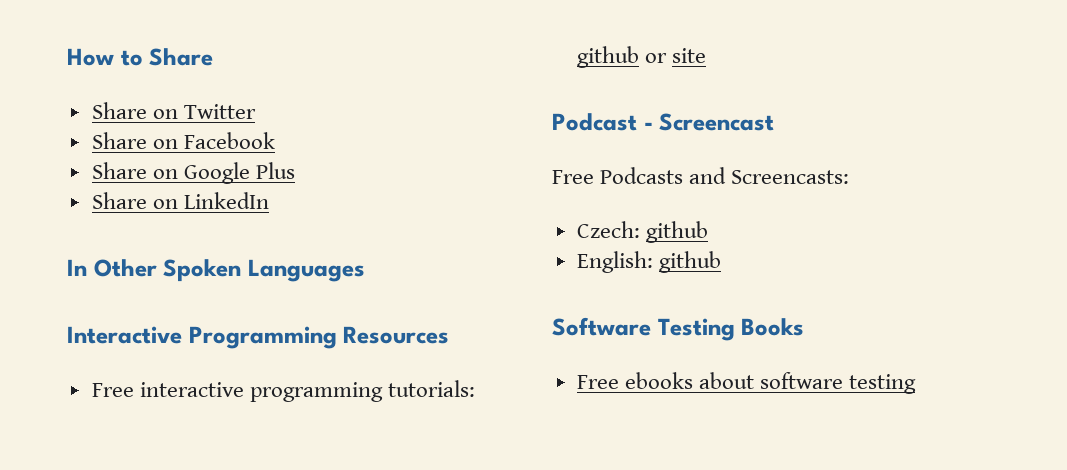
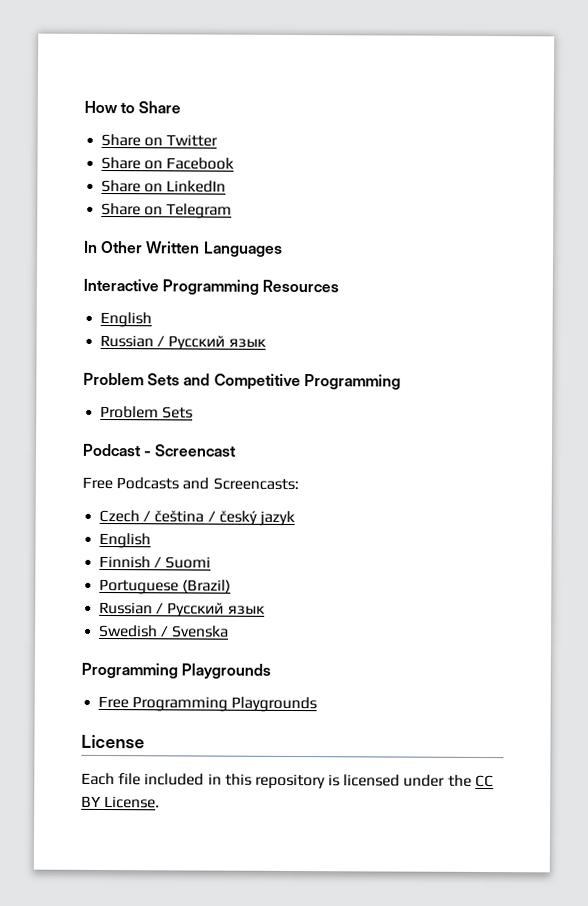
[183,162,295,184] [91,192,269,209] Google Plus // Share on LinkedIn -> [166,180,227,193] [101,202,233,219] LinkedIn // Share on Telegram
[163,259,242,282] Spoken -> [146,241,201,254] Written
[91,380,475,402] [576,46,706,68] Free interactive programming tutorials: github or site -> [100,311,153,328] [100,334,267,351] [83,372,401,391] [100,405,194,419] English // Russian / Русский язык // Problem Sets and Competitive Programming // Problem Sets
[576,221,708,243] [576,251,721,273] [552,317,805,341] [576,372,917,394] Czech: github // English: github // Software Testing Books // Free ebooks about software testing -> [99,509,295,527] [99,532,152,549] [99,555,212,569] [99,578,232,595] [99,601,266,618] [99,624,230,638] [81,662,272,679] [98,695,318,713] [81,734,145,749] [81,772,494,790] [81,795,161,809] Czech / čeština / český jazyk // English // Finnish / Suomi // Portuguese (Brazil) // Russian / Русский язык // Swedish / Svenska // Programming Playgrounds // Free Programming Playgrounds // License // Each file included in this repository is licensed under the CC BY License.

